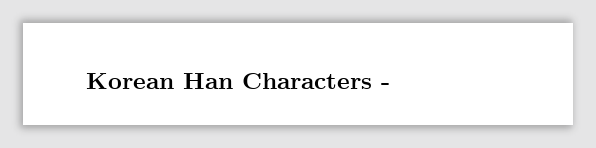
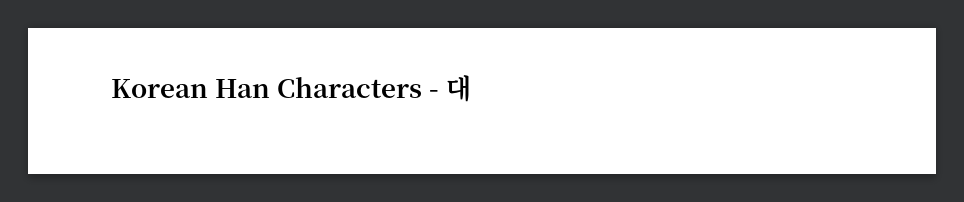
(390, 86) none -> [446,75,472,102] 대

